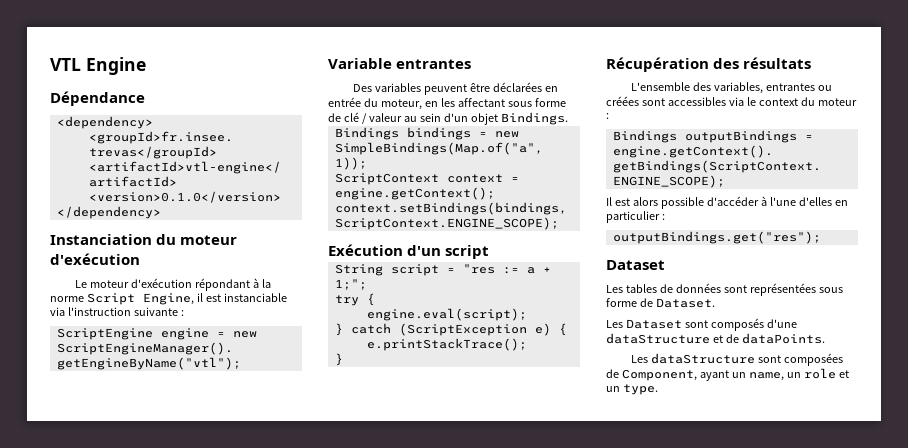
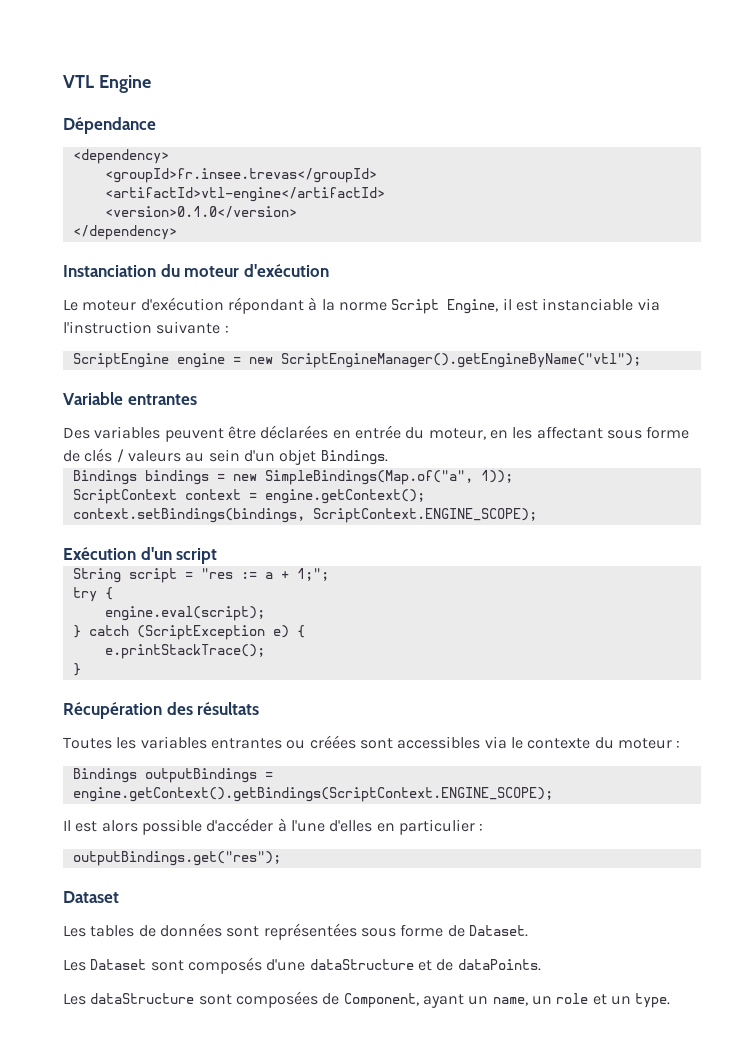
[343,112,402,124] clé / valeur -> [84,448,181,463] clés / valeurs
[631,82,764,94] L'ensemble des variables, -> [63,736,207,749] Toutes les variables
[758,98,798,106] context -> [527,738,591,749] contexte

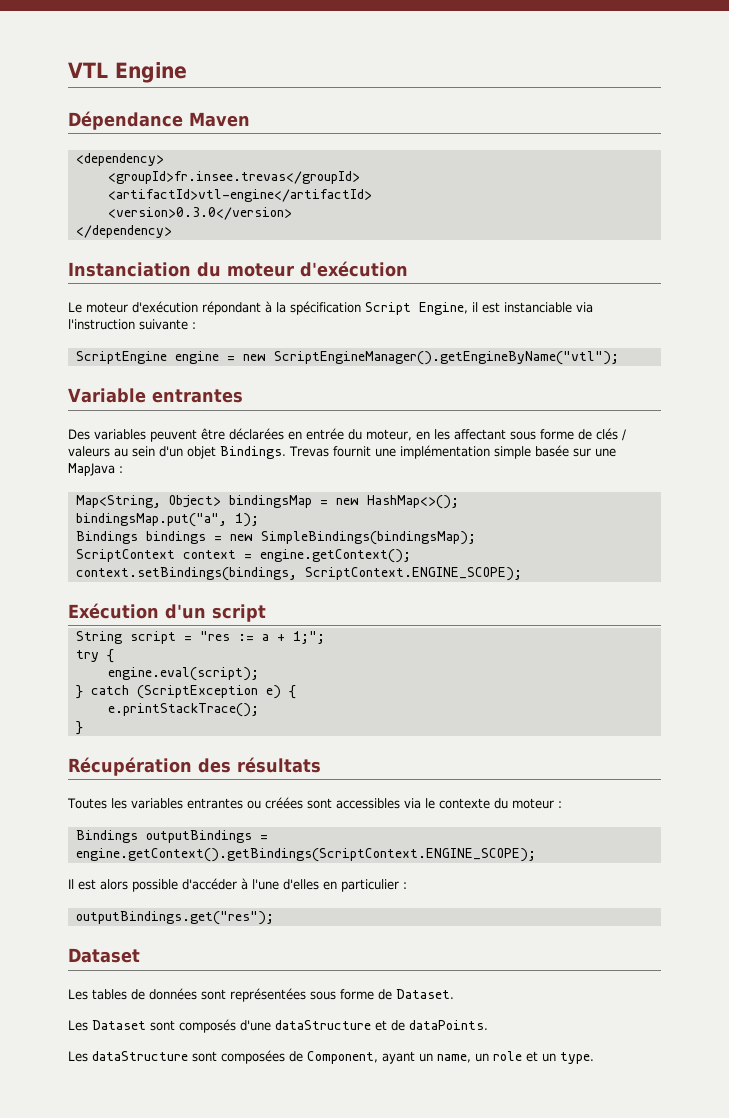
(156, 125) none -> [189,112,250,127] Maven
[104,206,297,218] <version>0.1.0</version> -> [107,207,292,220] <version>0.3.0</version>
[338,302,387,311] norme -> [290,301,361,315] spécification
(388, 457) none -> [289,445,616,459] [68,463,123,476] [75,495,459,509] [75,513,259,527] Trevas fournit une implémentation simple basée sur une MapJava : // Map<String, Object> bindingsMap = new HashMap<>(); // bindingsMap.put("a", 1);
[264,470,513,485] SimpleBindings(Map.of("a", 1)); -> [260,531,476,545] SimpleBindings(bindingsMap);

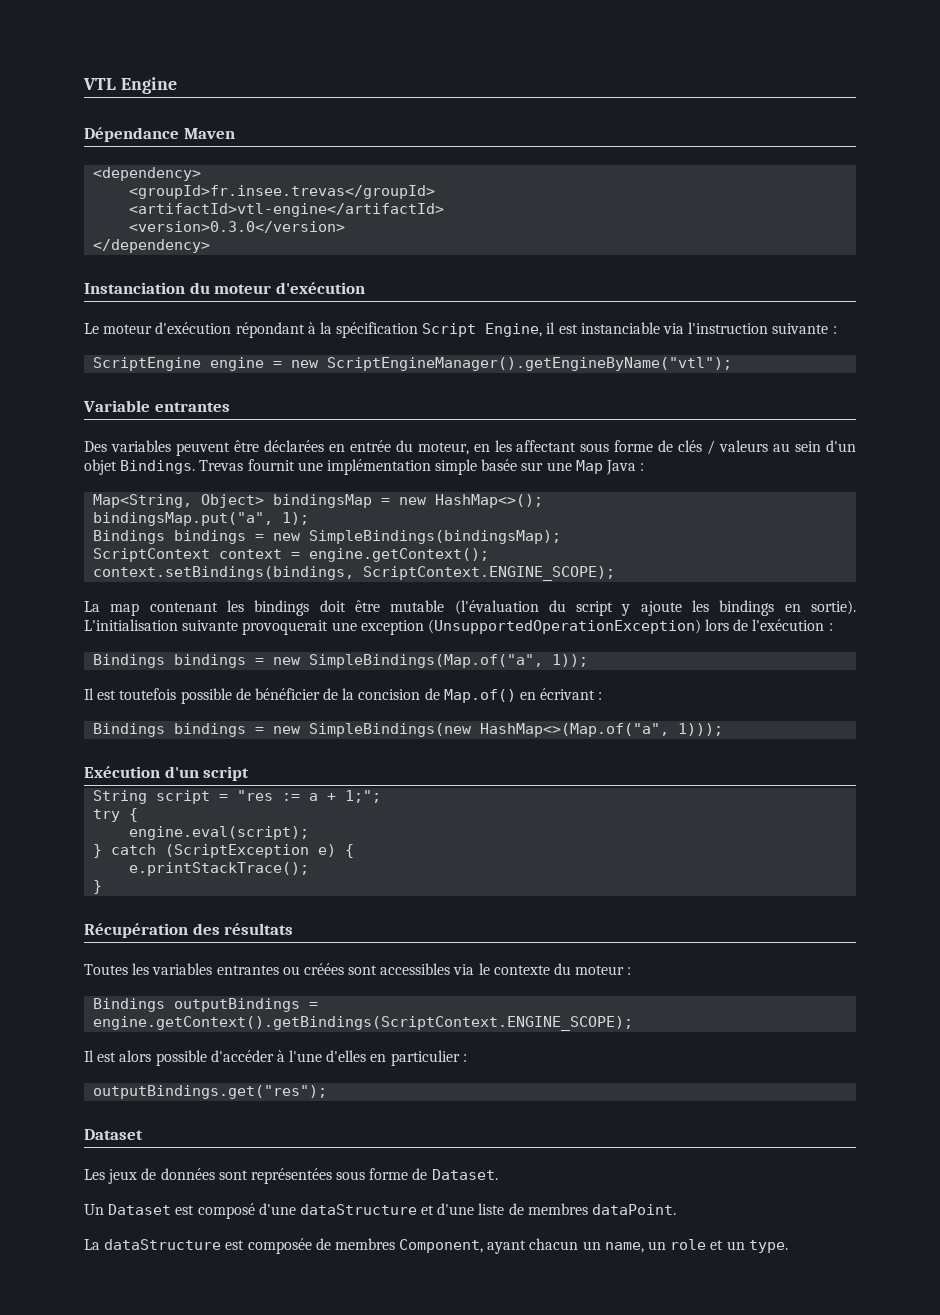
[68,463,115,476] MapJava -> [575,460,637,475] Map Java
(522, 574) none -> [84,600,856,616] [84,619,833,635] [93,654,589,668] [84,688,603,704] [93,723,724,737] // La map contenant les bindings doit être mutable (l'évaluation du script y ajoute les bindings en sortie). L'initialisation suivante provoquerait une exception (UnsupportedOperationException) lors de l'exécution : // Bindings bindings = new SimpleBindings(Map.of("a", 1)); // Il est toutefois possible de bénéficier de la concision de Map.of() en écrivant : // Bindings bindings = new SimpleBindings(new HashMap<>(Map.of("a", 1)));
[92,989,127,1000] tables -> [108,1169,138,1184] jeux
[68,1019,488,1033] [68,1050,303,1064] Les Dataset sont composés d'une dataStructure et de dataPoints. // Les dataStructure sont composées de -> [84,1203,677,1219] [84,1238,395,1254] Un Dataset est composé d'une dataStructure et d'une liste de membres dataPoint. // La dataStructure est composée de membres
(415, 1057) none -> [529,1238,579,1250] chacun

